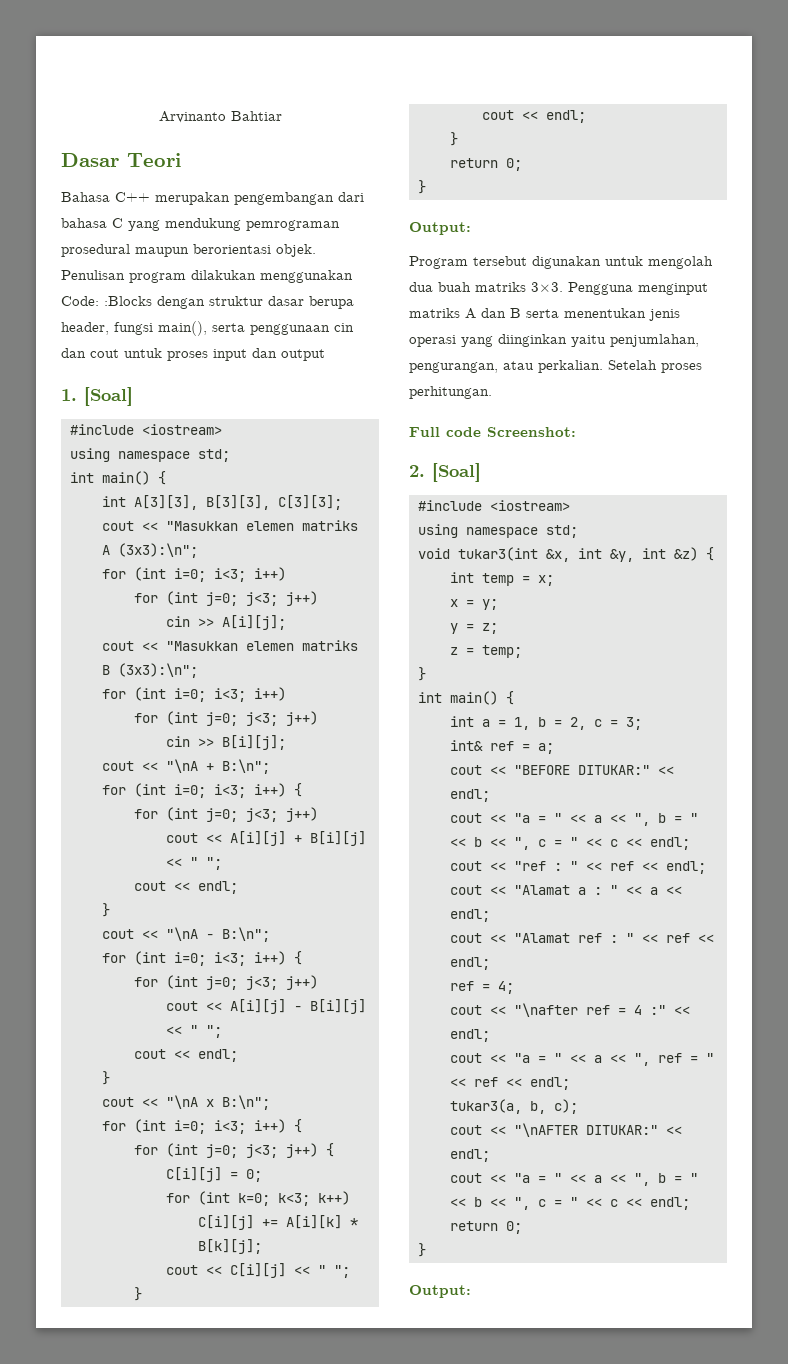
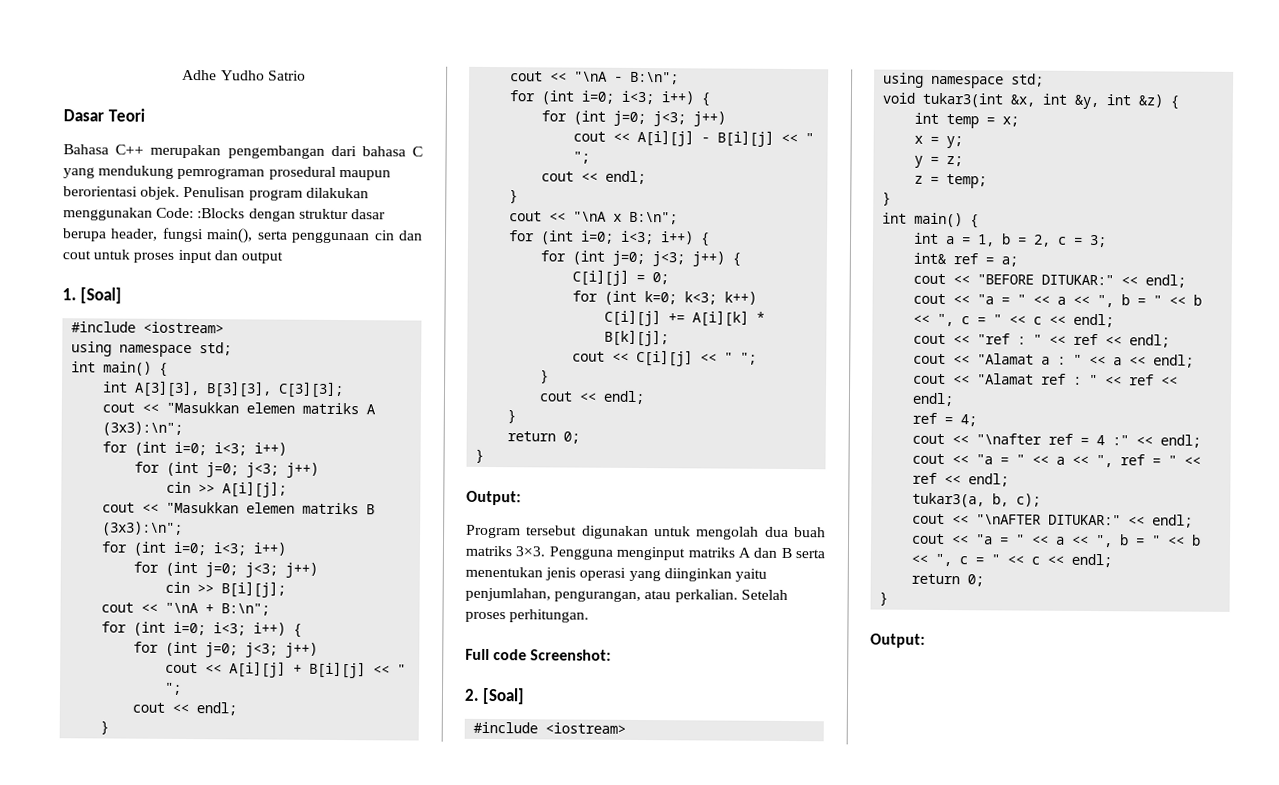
[158,111,282,123] Arvinanto Bahtiar -> [182,69,306,81] Adhe Yudho Satrio

